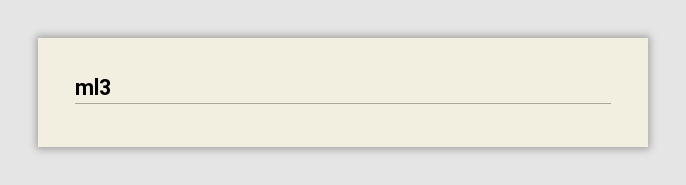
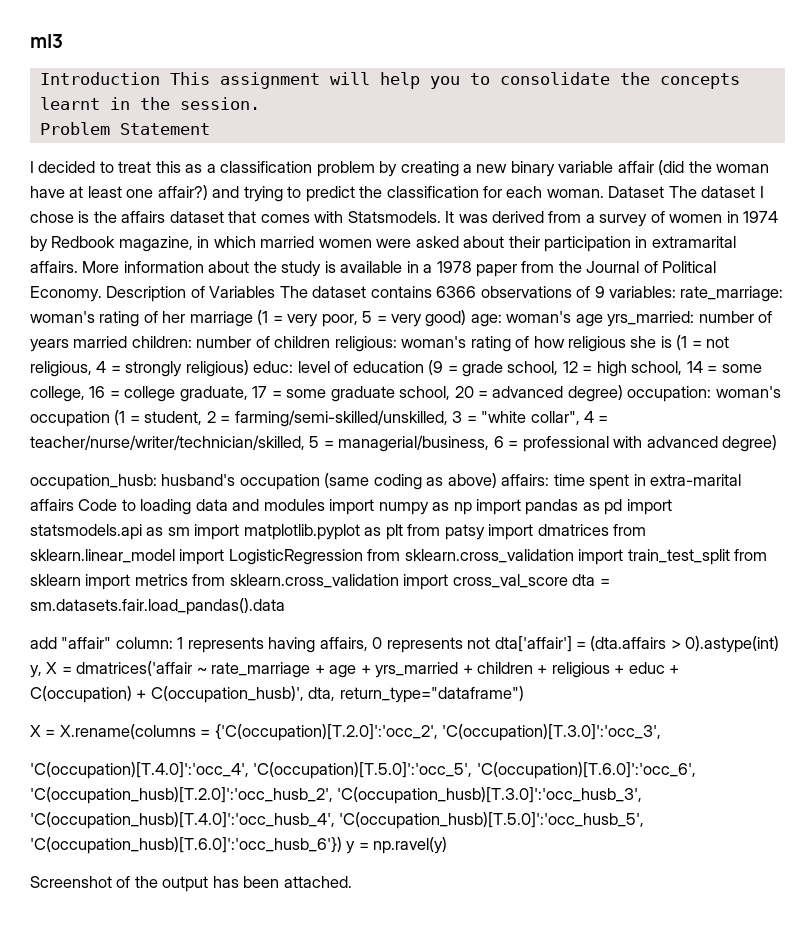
(111, 86) none -> [39,72,740,89] [39,97,260,110] [39,122,210,135] [30,160,770,177] [30,185,764,202] [30,211,779,227] [30,236,736,252] [30,261,717,277] [30,286,784,302] [30,310,773,327] [30,335,730,352] [30,360,762,377] [30,385,781,402] [30,410,609,427] [30,435,778,452] [30,473,742,490] [30,499,672,515] [30,524,647,540] [30,549,768,565] [30,574,610,590] [30,598,285,615] [30,636,780,653] [30,661,680,678] [30,686,524,703] [30,724,662,741] [30,762,696,779] [30,787,643,804] [30,812,645,829] [30,837,448,854] [30,876,352,892] // Introduction This assignment will help you to consolidate the concepts learnt in the session. // Problem Statement // I decided to treat this as a classification problem by creating a new binary variable affair (did the woman have at least one affair?) and trying to predict the classification for each woman. Dataset The dataset I chose is the affairs dataset that comes with Statsmodels. It was derived from a survey of women in 1974 by Redbook magazine, in which married women were asked about their participation in extramarital affairs. More information about the study is available in a 1978 paper from the Journal of Political Economy. Description of Variables The dataset contains 6366 observations of 9 variables: rate_marriage: woman's rating of her marriage (1 = very poor, 5 = very good) age: woman's age yrs_married: number of years married children: number of children religious: woman's rating of how religious she is (1 = not religious, 4 = strongly religious) educ: level of education (9 = grade school, 12 = high school, 14 = some college, 16 = college graduate, 17 = some graduate school, 20 = advanced degree) occupation: woman's occupation (1 = student, 2 = farming/semi-skilled/unskilled, 3 = "white collar", 4 = teacher/nurse/writer/technician/skilled, 5 = managerial/business, 6 = professional with advanced degree) // occupation_husb: husband's occupation (same coding as above) affairs: time spent in extra-marital affairs Code to loading data and modules import numpy as np import pandas as pd import statsmodels.api as sm import matplotlib.pyplot as plt from patsy import dmatrices from sklearn.linear_model import LogisticRegression from sklearn.cross_validation import train_test_split from sklearn import metrics from sklearn.cross_validation import cross_val_score dta = sm.datasets.fair.load_pandas().data // add "affair" column: 1 represents having affairs, 0 represents not dta['affair'] = (dta.affairs > 0).astype(int) y, X = dmatrices('affair ~ rate_marriage + age + yrs_married + children + religious + educ + C(occupation) + C(occupation_husb)', dta, return_type="dataframe") // X = X.rename(columns = {'C(occupation)[T.2.0]':'occ_2', 'C(occupation)[T.3.0]':'occ_3', // 'C(occupation)[T.4.0]':'occ_4', 'C(occupation)[T.5.0]':'occ_5', 'C(occupation)[T.6.0]':'occ_6', 'C(occupation_husb)[T.2.0]':'occ_husb_2', 'C(occupation_husb)[T.3.0]':'occ_husb_3', 'C(occupation_husb)[T.4.0]':'occ_husb_4', 'C(occupation_husb)[T.5.0]':'occ_husb_5', 'C(occupation_husb)[T.6.0]':'occ_husb_6'}) y = np.ravel(y) // Screenshot of the output has been attached.

